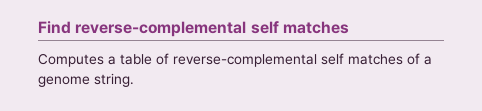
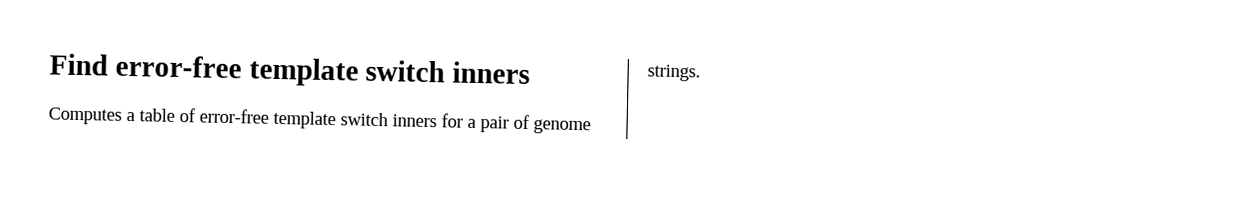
[75,21,349,37] reverse-complemental self matches -> [114,54,531,87] error-free template switch inners
[173,53,432,67] [38,73,134,87] reverse-complemental self matches of a genome string. -> [199,108,591,135] [647,64,701,82] error-free template switch inners for a pair of genome strings.

